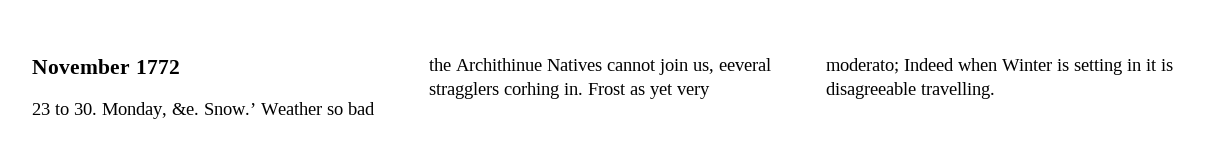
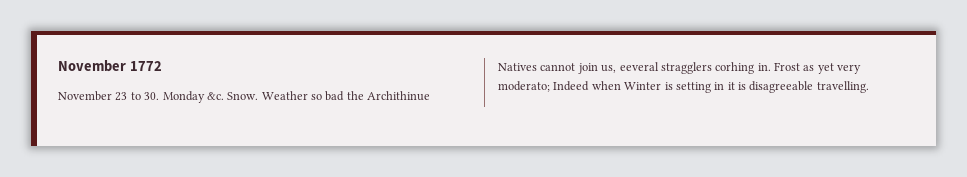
(180, 67) none -> [58,91,112,101] November
[102,102,256,119] Monday, &e. Snow.’ -> [162,91,259,103] Monday &c. Snow.

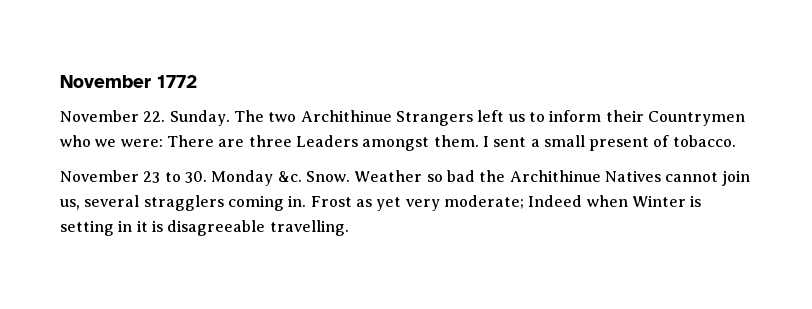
(162, 66) none -> [60,110,745,126] [60,135,736,151] // November 22. Sunday. The two Archithinue Strangers left us to inform their Countrymen who we were: There are three Leaders amongst them. I sent a small present of tobacco.
[619,62,755,74] eeveral stragglers corhing -> [84,195,284,211] several stragglers coming
[498,81,550,92] moderato; -> [443,195,524,209] moderate;

